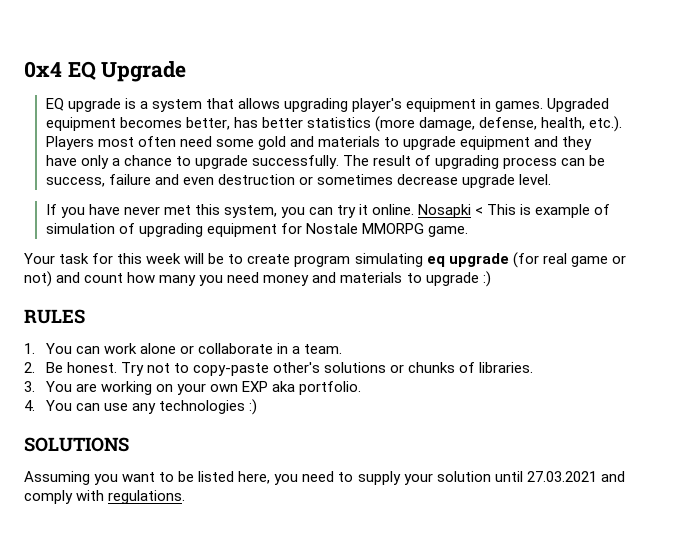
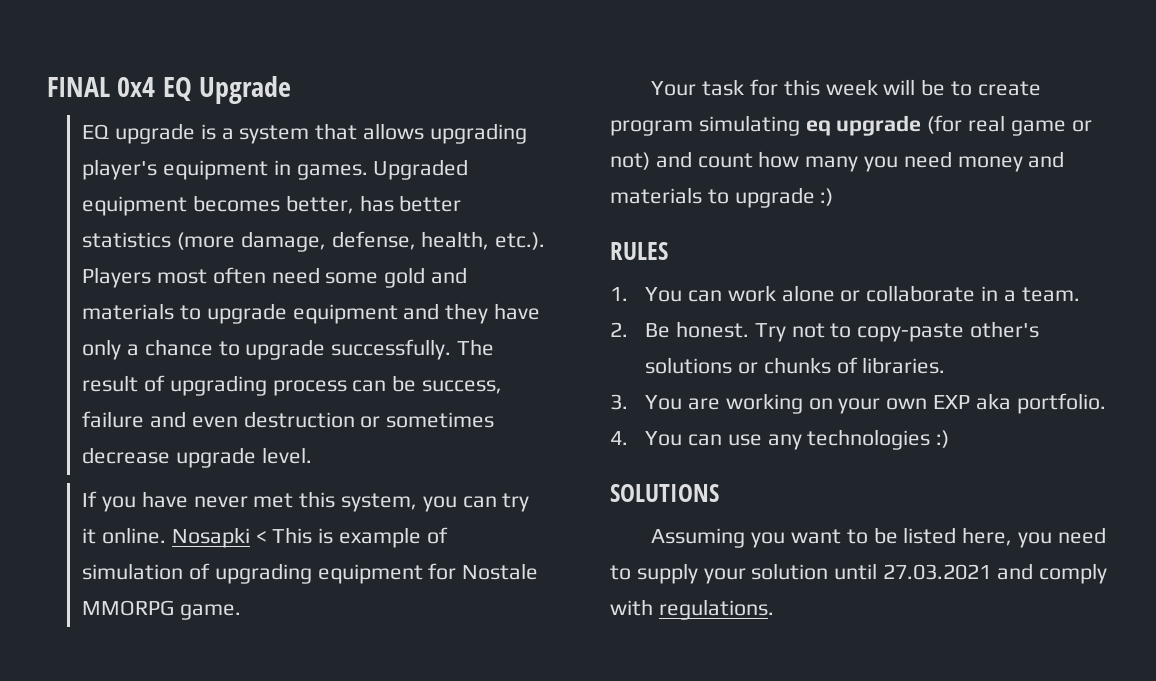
(24, 69) none -> [47,77,110,97] FINAL

